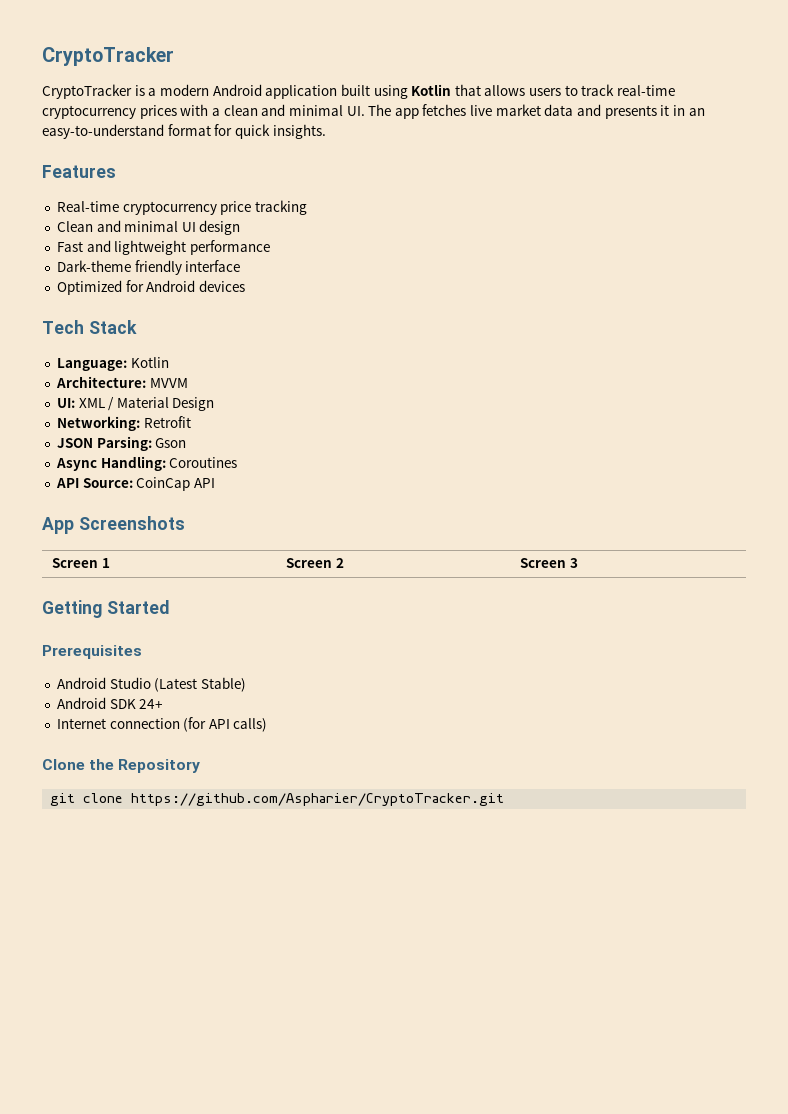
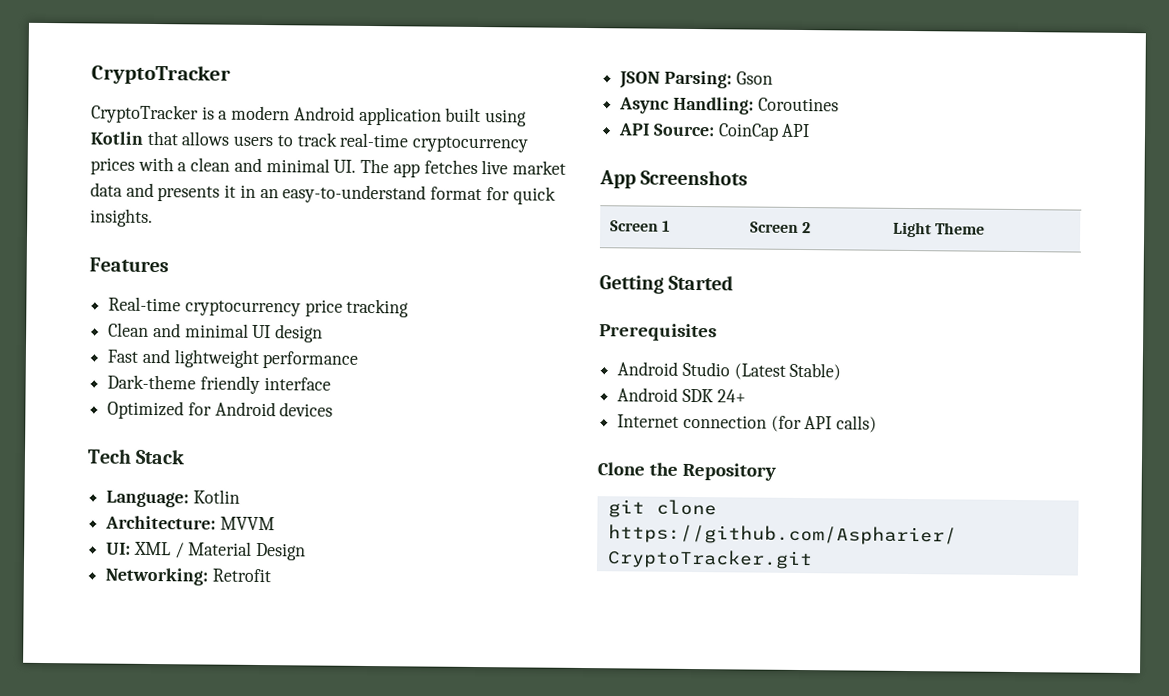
[520,558,578,568] Screen 3 -> [892,221,986,238] Light Theme

